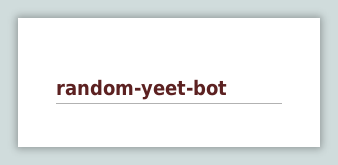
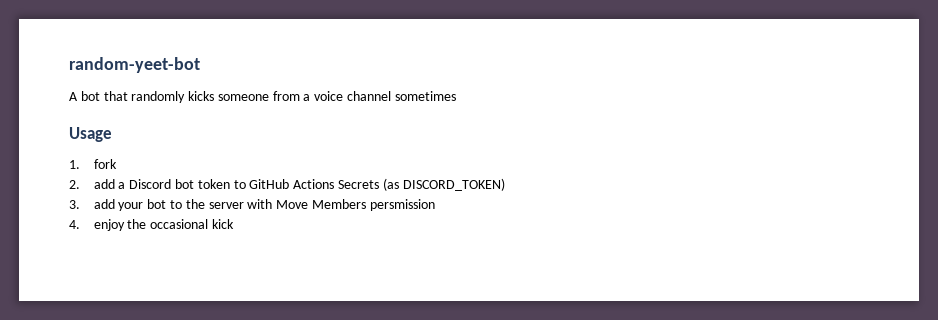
(227, 89) none -> [69,91,456,103] [69,127,112,142] [69,159,117,169] [69,178,505,191] [69,199,435,211] [69,219,235,231] // A bot that randomly kicks someone from a voice channel sometimes // Usage // 1. fork // 2. add a Discord bot token to GitHub Actions Secrets (as DISCORD_TOKEN) // 3. add your bot to the server with Move Members persmission // 4. enjoy the occasional kick

